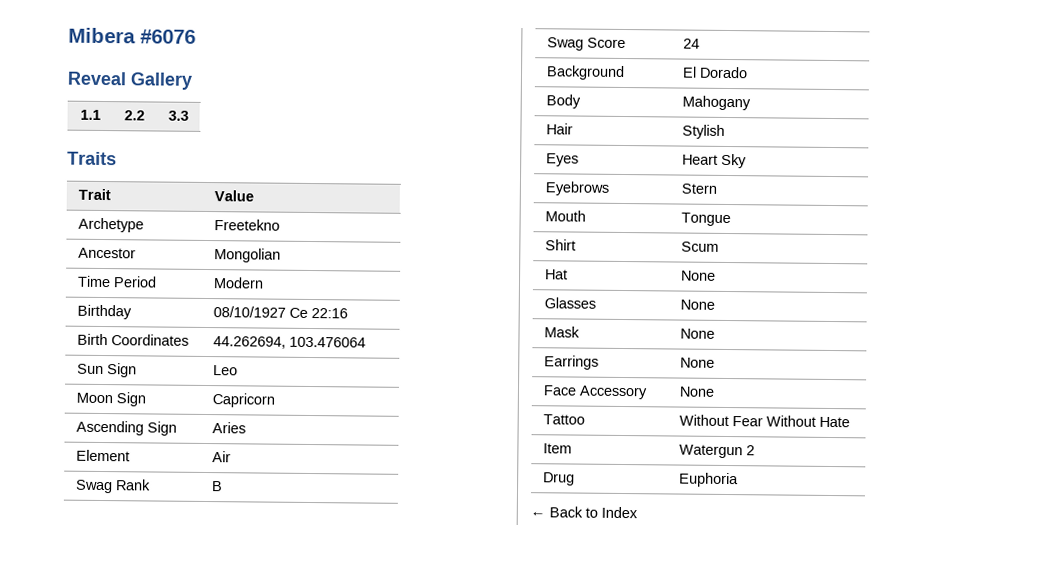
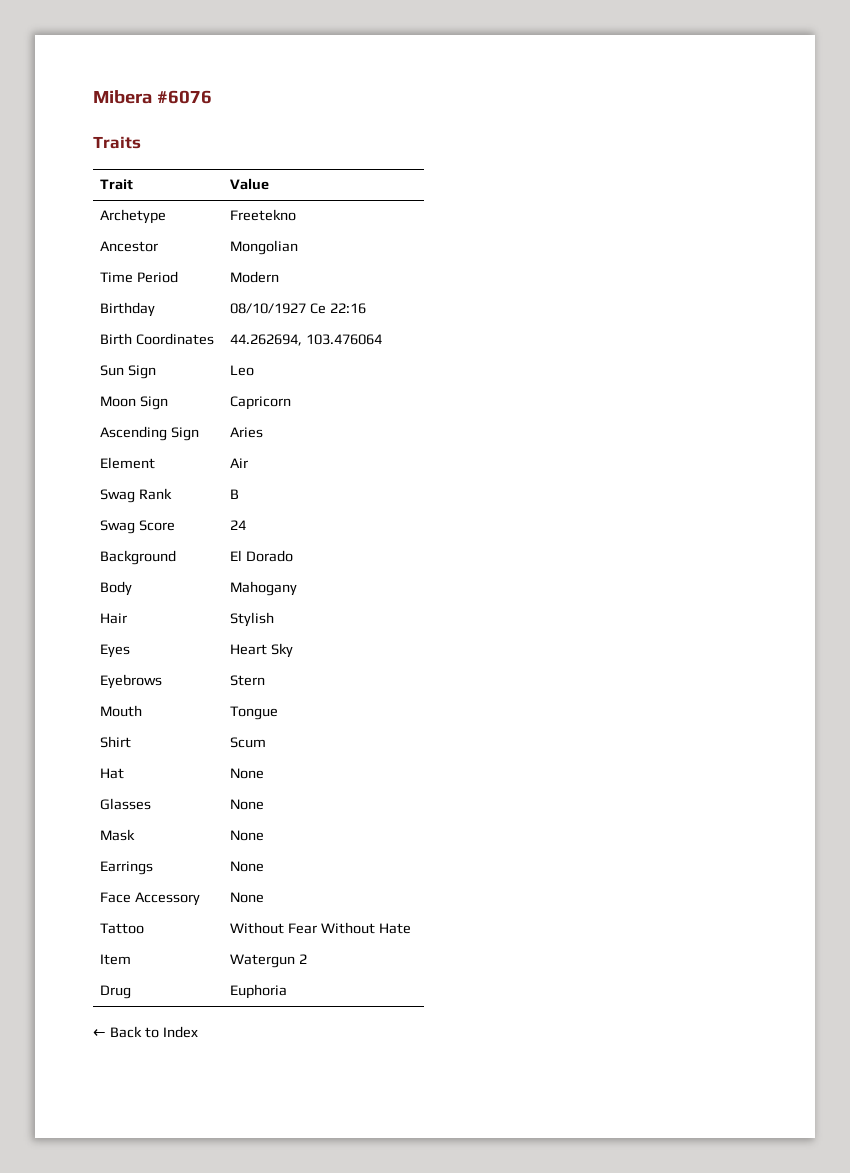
[67,71,193,90] [79,109,101,120] [123,110,145,121] [167,110,189,121] // Reveal Gallery // 1.1 | 2.2 | 3.3 -> (212, 97) none

